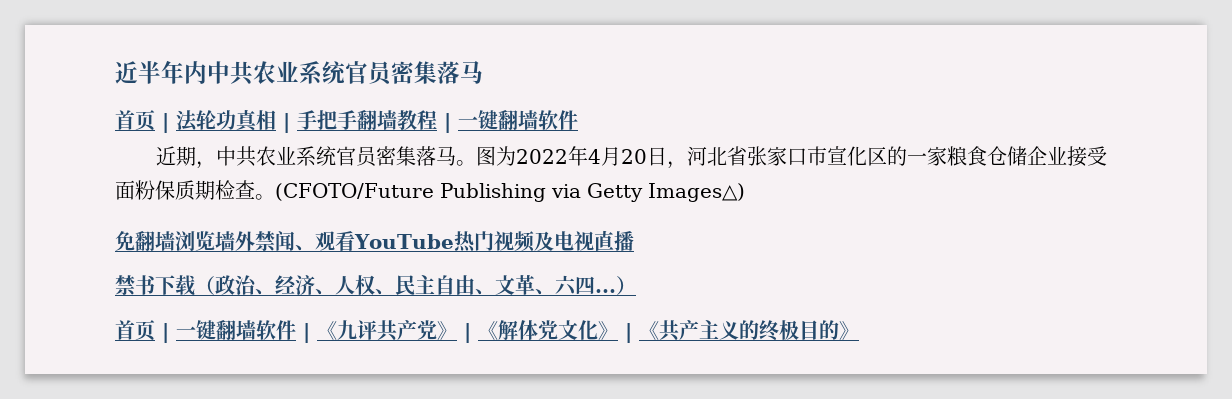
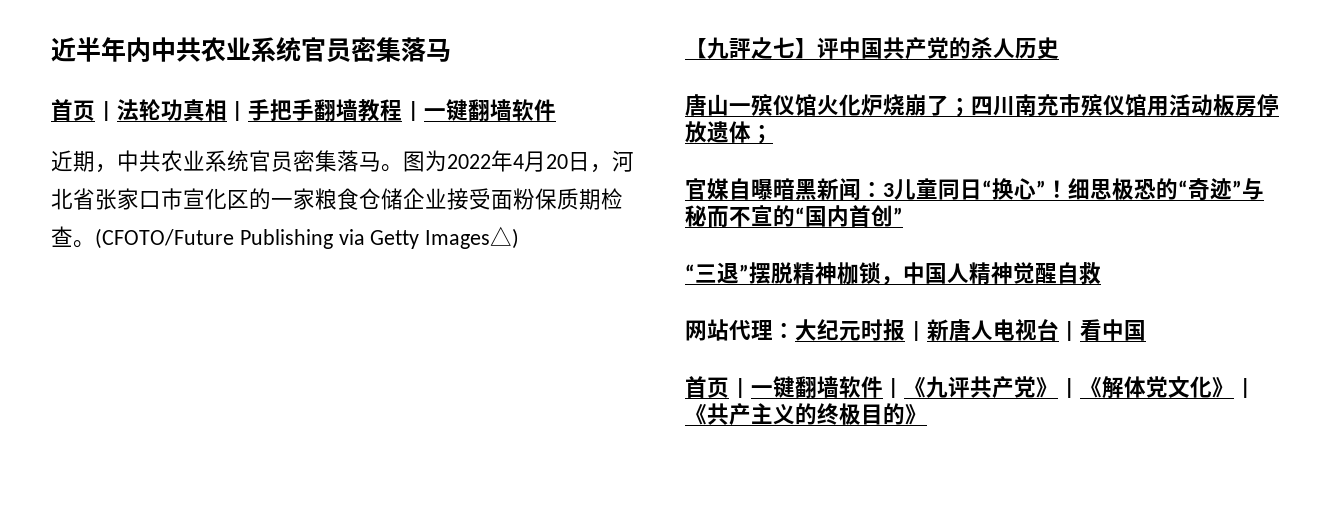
[115,230,634,253] [115,275,636,296] 免翻墙浏览墙外禁闻、观看YouTube热门视频及电视直播 // 禁书下载（政治、经济、人权、民主自由、文革、六四...） -> [685,37,1059,60] [685,94,1279,117] [685,121,773,144] [685,178,1264,201] [685,205,903,228] [685,262,1101,285] [685,319,1147,341] 【九評之七】评中国共产党的杀人历史 // 唐山一殡仪馆火化炉烧崩了；四川南充市殡仪馆用活动板房停放遗体； // 官媒自曝暗黑新闻：3儿童同日“换心”！细思极恐的“奇迹”与秘而不宣的“国内首创” // “三退”摆脱精神枷锁，中国人精神觉醒自救 // 网站代理：大纪元时报 | 新唐人电视台 | 看中国

